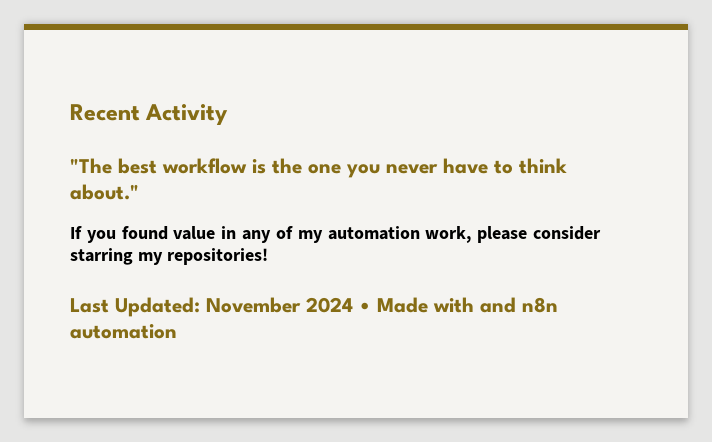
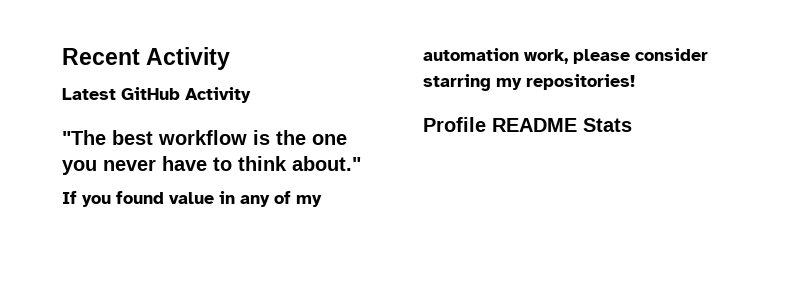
(229, 114) none -> [62,87,251,103] // Latest GitHub Activity
[70,297,558,317] [70,324,177,339] Last Updated: November 2024 • Made with and n8n automation -> [423,117,632,132] Profile README Stats

